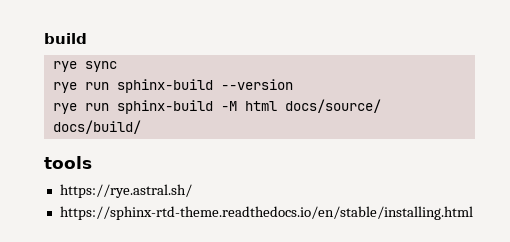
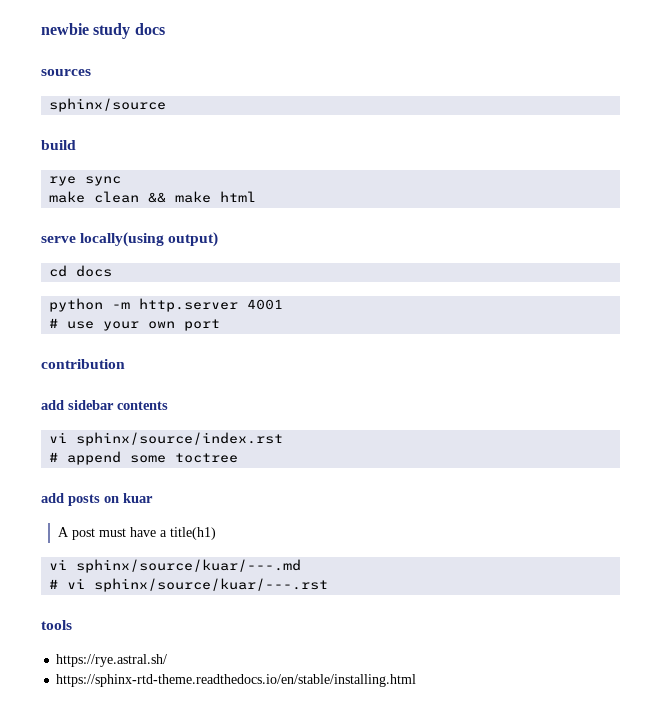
[44,33,87,44] [52,61,117,72] [52,79,293,93] [52,99,381,114] [52,120,141,134] build // rye sync // rye run sphinx-build --version // rye run sphinx-build -M html docs/source/ docs/build/ -> [41,23,165,39] [41,69,91,76] [49,98,167,112] [41,140,76,150] [49,176,122,186] [49,191,257,203] [41,232,219,247] [49,265,113,277] [49,298,284,312] [49,318,221,331] [41,359,125,369] [41,400,168,410] [49,432,284,446] [49,451,239,465] [41,493,153,506] [57,527,216,540] [49,559,302,573] [49,578,329,592] newbie study docs // sources // sphinx/source // build // rye sync // make clean && make html // serve locally(using output) // cd docs // python -m http.server 4001 // # use your own port // contribution // add sidebar contents // vi sphinx/source/index.rst // # append some toctree // add posts on kuar // A post must have a title(h1) // vi sphinx/source/kuar/---.md // # vi sphinx/source/kuar/---.rst

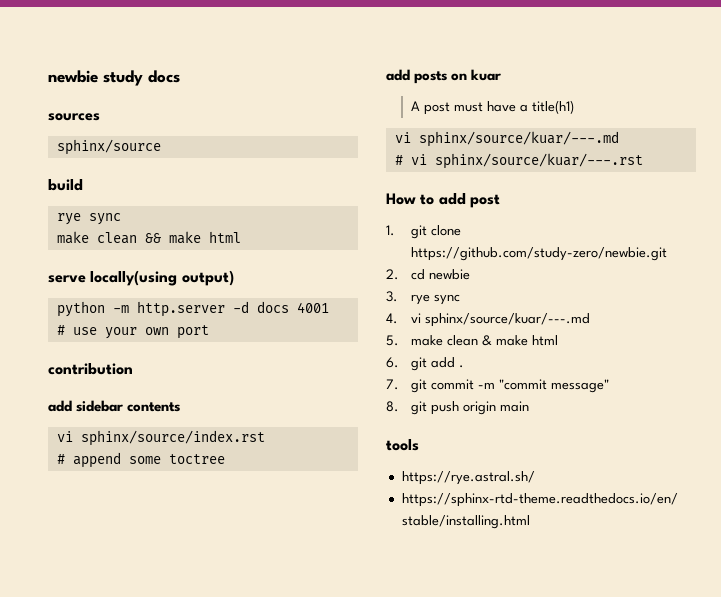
[49,265,113,277] // cd docs -> (234, 278) none
(239, 305) none -> [232,301,289,313] -d docs
(329, 585) none -> [386,193,500,208] [386,225,462,239] [411,247,668,261] [386,269,471,280] [386,291,461,305] [386,313,591,327] [386,335,559,346] [386,357,465,371] [386,379,610,393] [386,401,530,415] // How to add post // 1. git clone https://github.com/study-zero/newbie.git // 2. cd newbie // 3. rye sync // 4. vi sphinx/source/kuar/---.md // 5. make clean & make html // 6. git add . // 7. git commit -m "commit message" // 8. git push origin main

